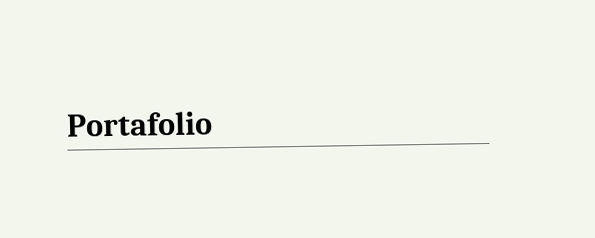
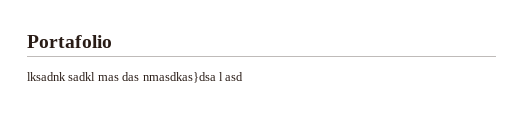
(213, 124) none -> [27,72,244,83] // lksadnk sadkl mas das nmasdkas}dsa l asd

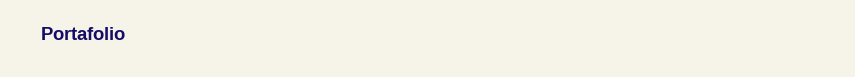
[27,72,244,83] // lksadnk sadkl mas das nmasdkas}dsa l asd -> (125, 33) none

